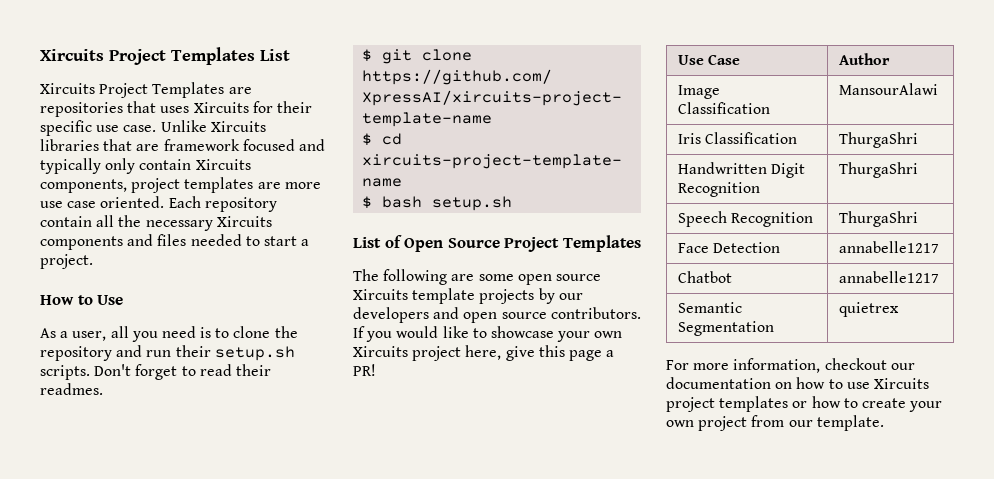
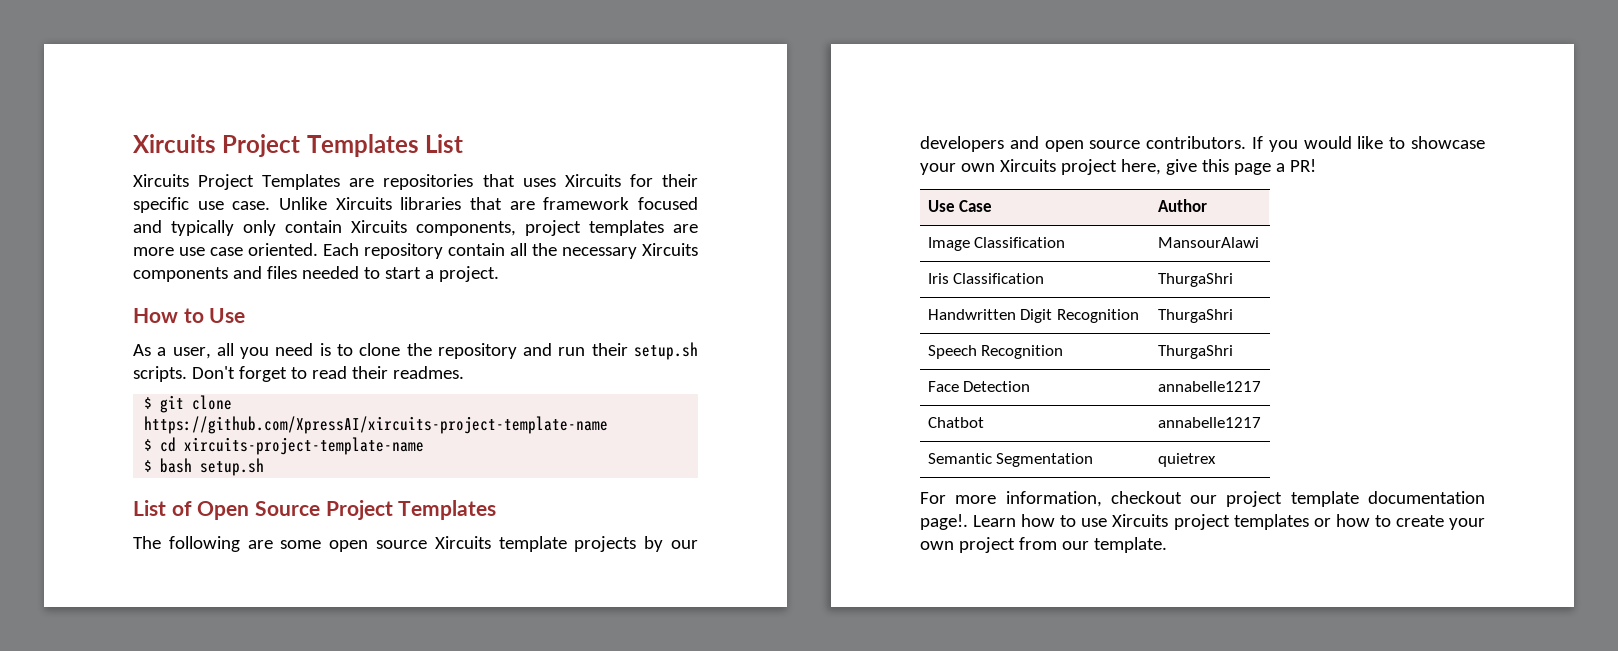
[666,377,793,389] documentation on -> [1226,491,1485,507] [920,514,1017,530] project template documentation page!. Learn

